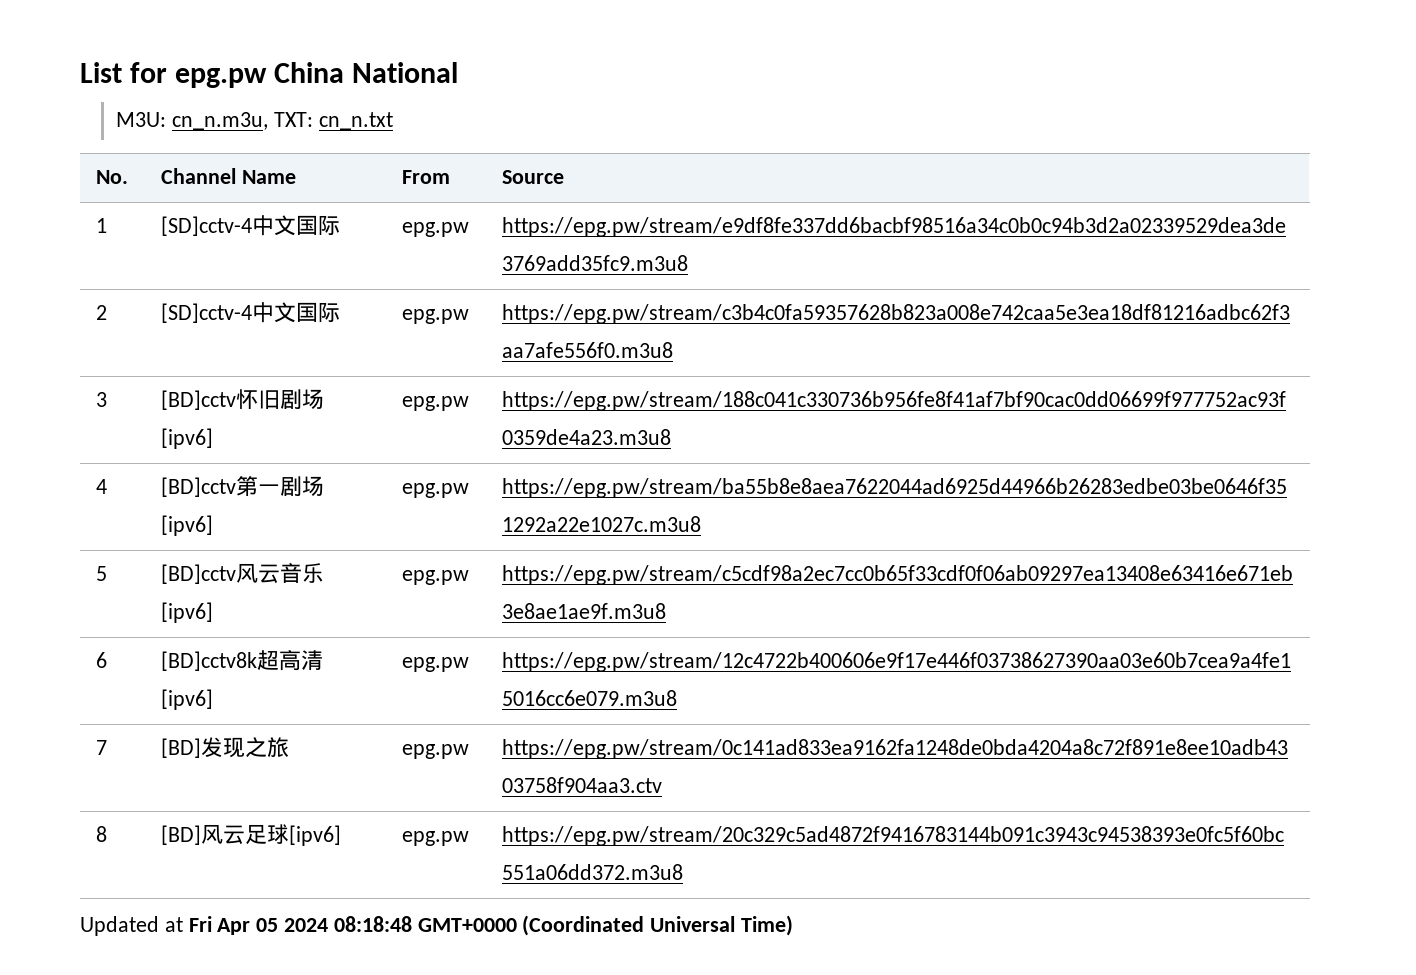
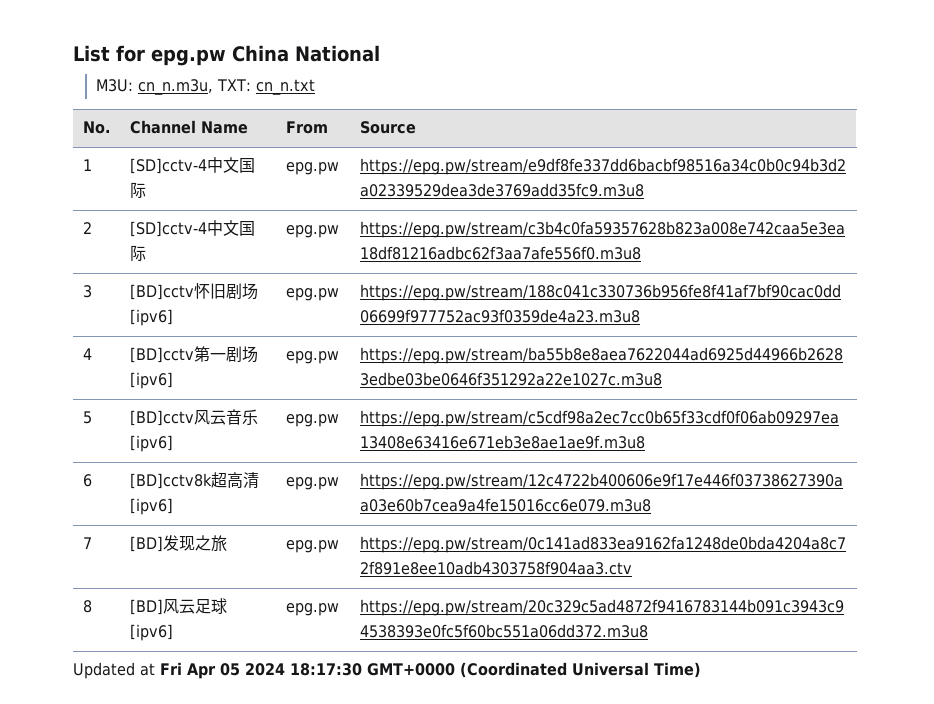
[333,916,412,932] 08:18:48 -> [289,663,362,676] 18:17:30

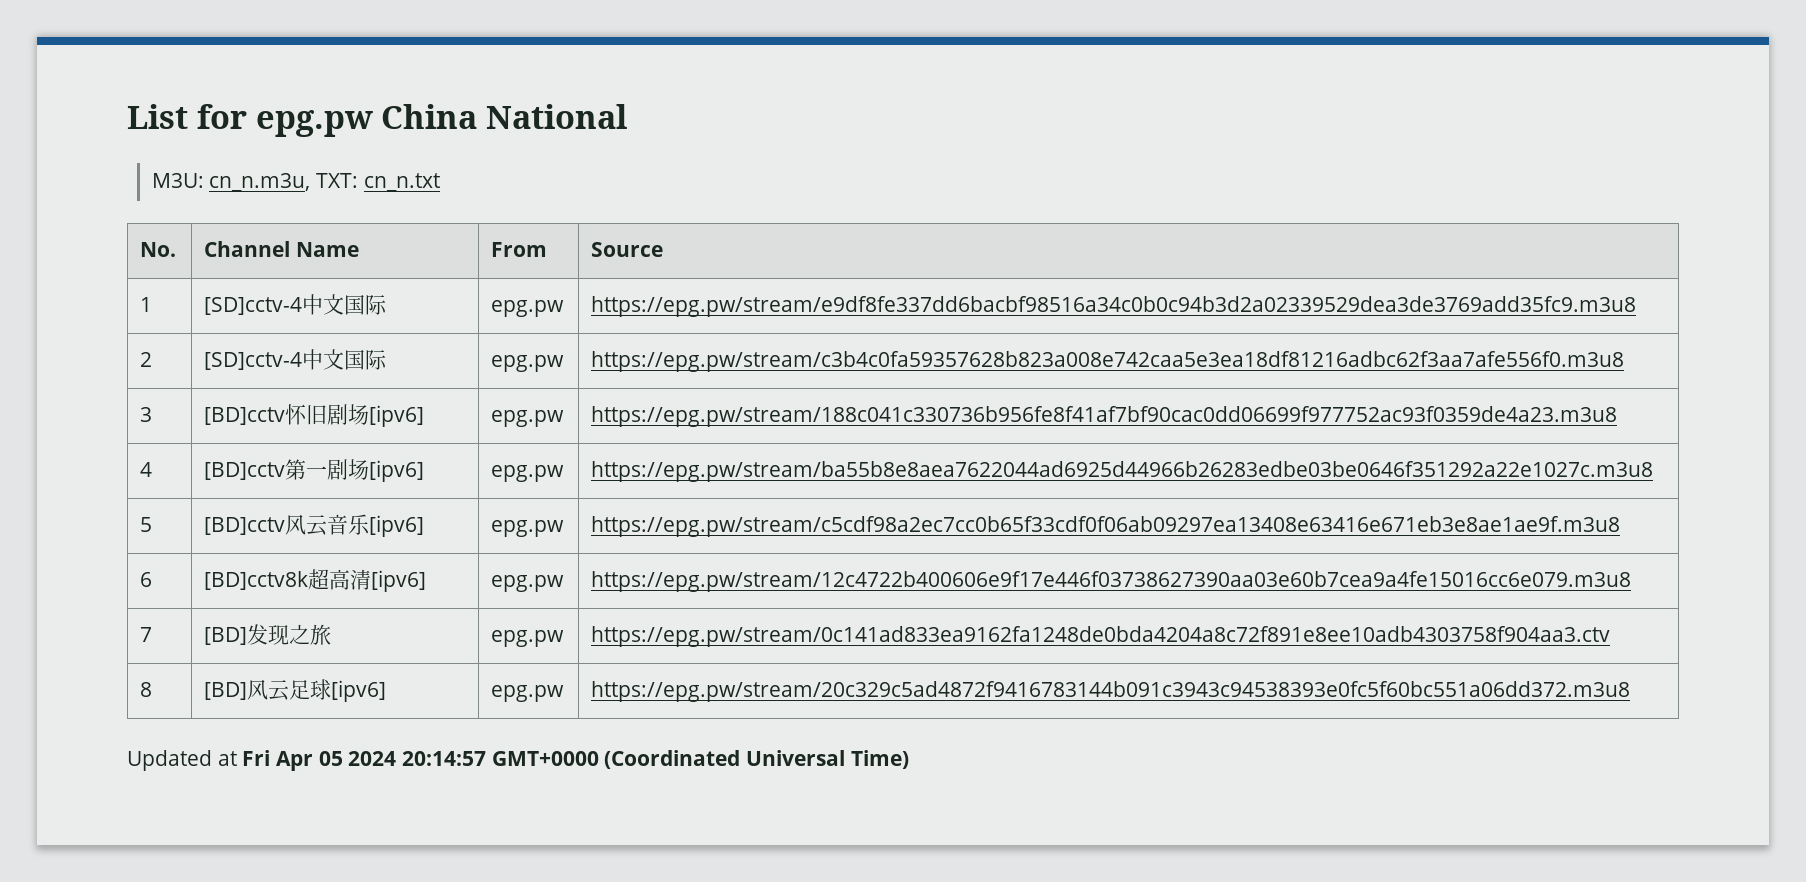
[289,663,362,676] 18:17:30 -> [402,751,487,766] 20:14:57

